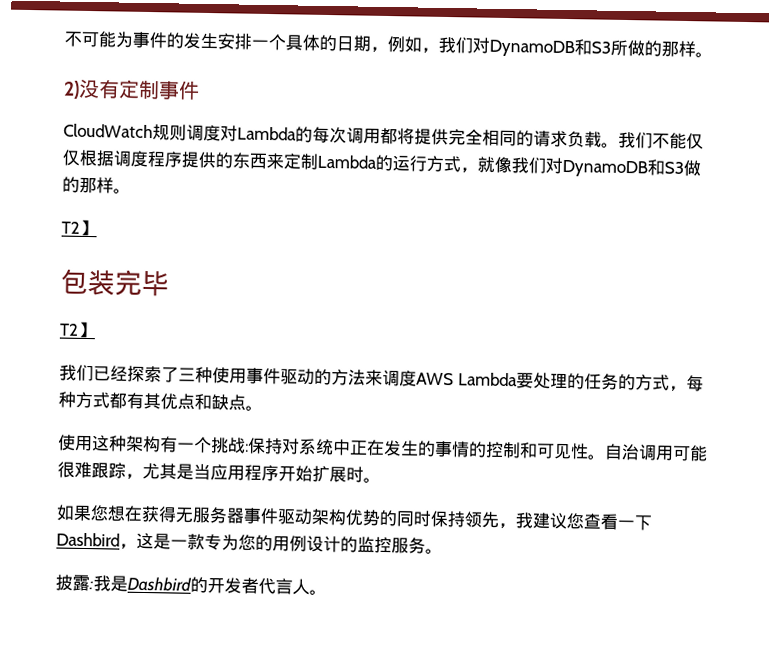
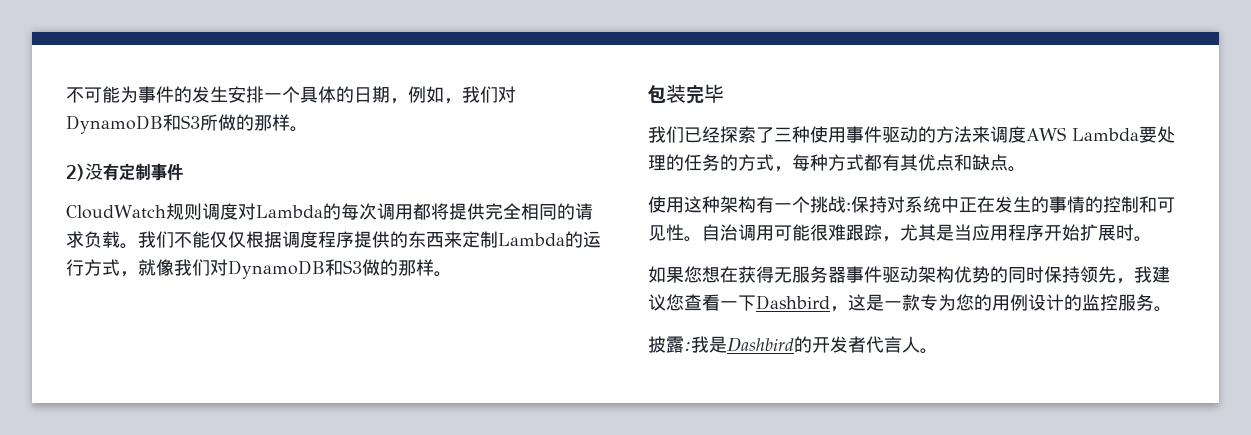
[61,219,97,237] // T2】 -> (452, 274) none
[59,321,96,339] // T2】 -> (724, 93) none

